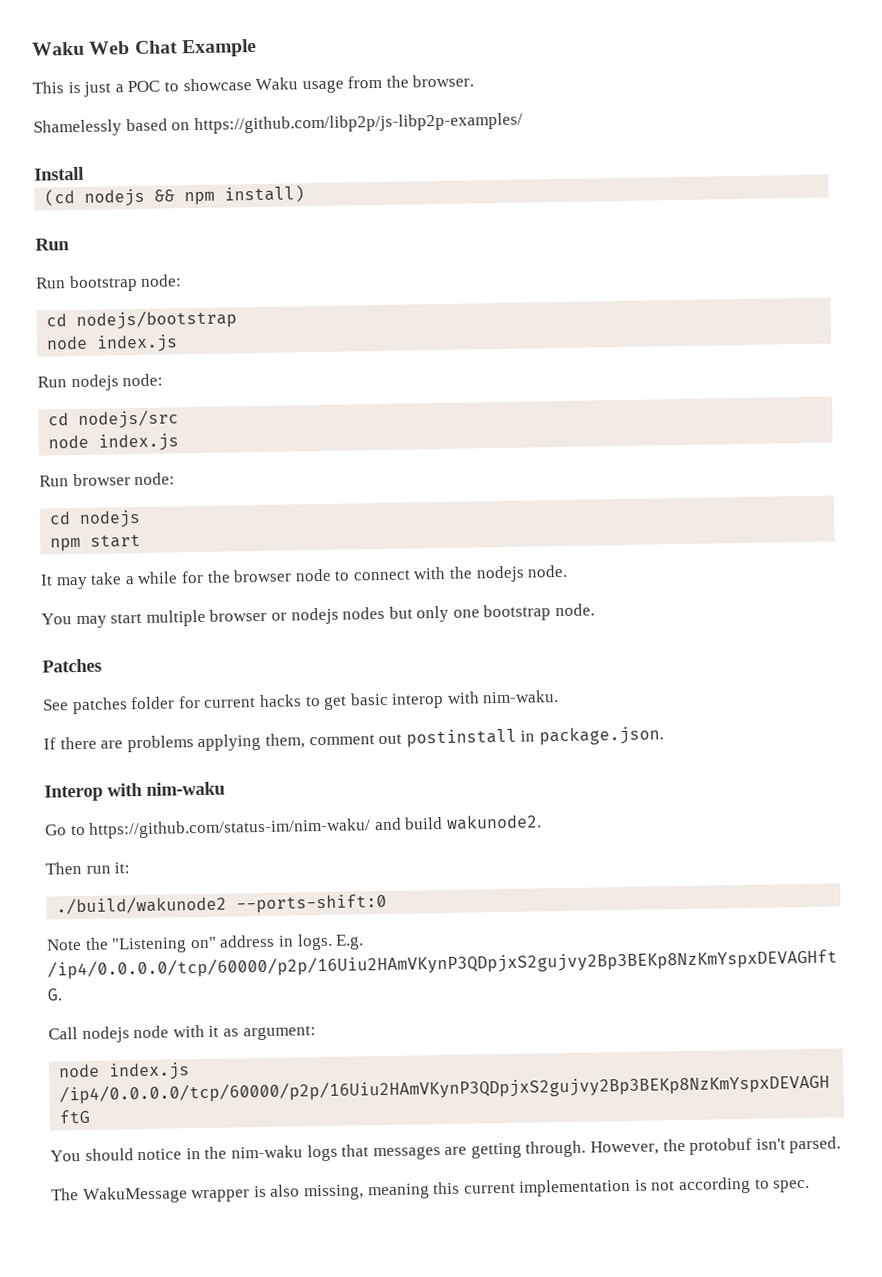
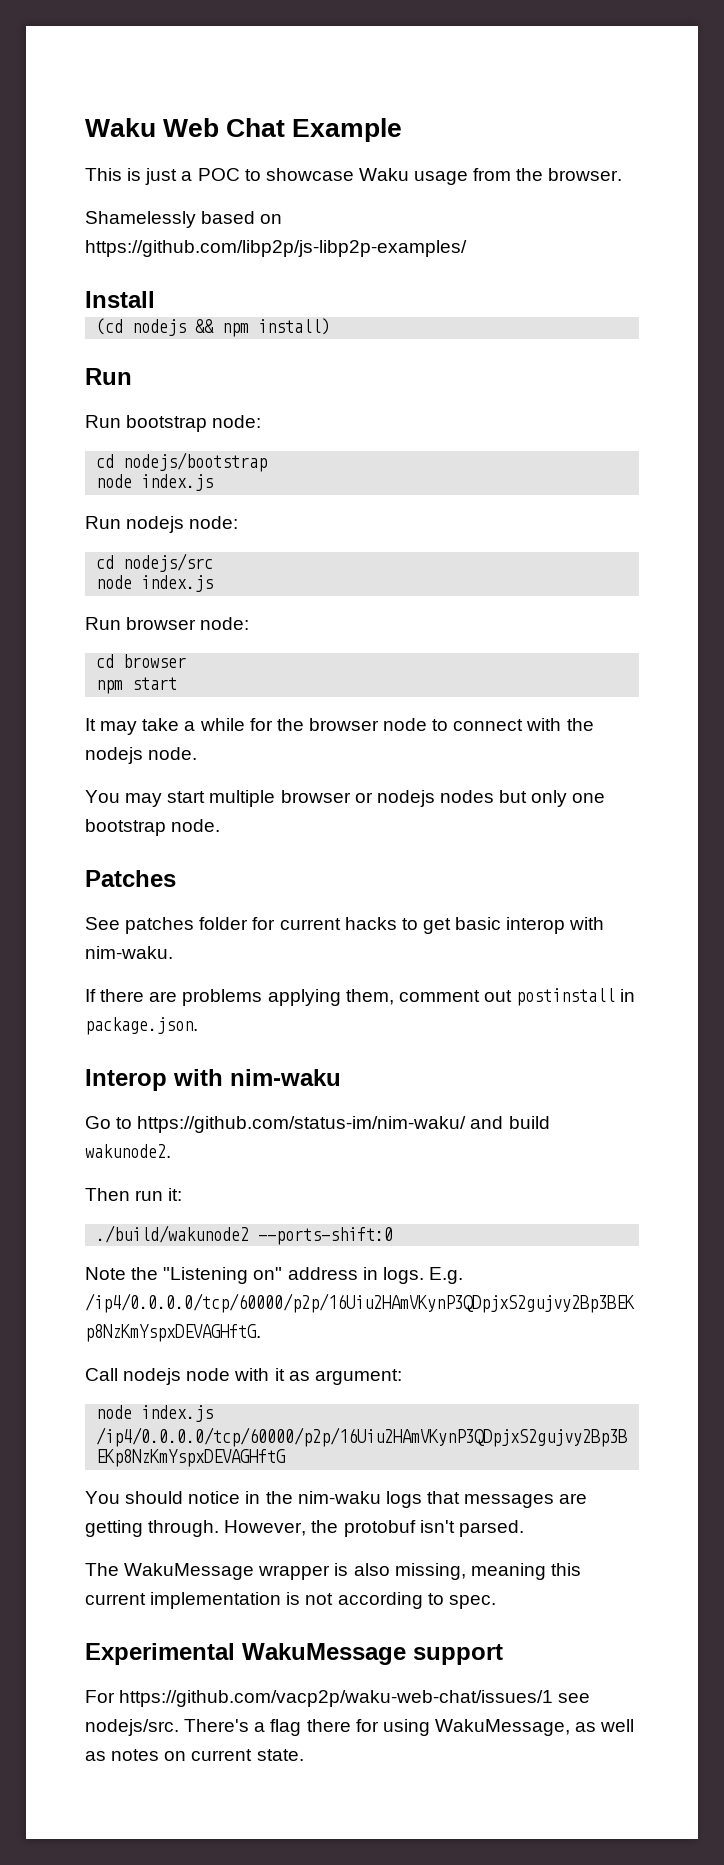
[79,509,142,528] nodejs -> [123,654,187,668] browser
(811, 1186) none -> [85,1643,503,1665] [85,1690,591,1707] [85,1719,635,1736] [85,1749,304,1761] // Experimental WakuMessage support // For https://github.com/vacp2p/waku-web-chat/issues/1 see nodejs/src. There's a flag there for using WakuMessage, as well as notes on current state.

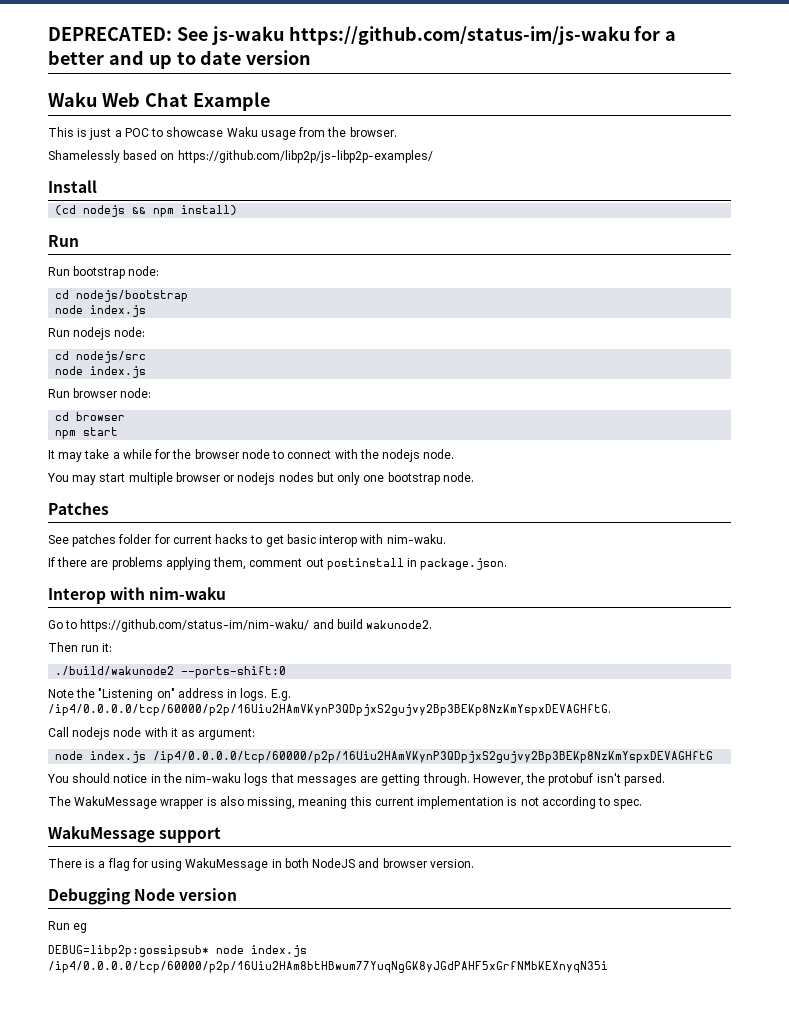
(85, 127) none -> [48,26,677,45] [48,50,312,69] DEPRECATED: See js-waku https://github.com/status-im/js-waku for a better and up to date version //
[85,1643,235,1665] Experimental -> (643, 804) none
[85,1690,591,1707] [85,1719,250,1736] For https://github.com/vacp2p/waku-web-chat/issues/1 see nodejs/src. There's -> [48,858,96,868] There is
[306,1719,351,1732] there -> (130, 864) none
[434,1719,635,1736] [85,1749,304,1761] WakuMessage, as well as notes on current state. -> [185,858,474,871] [48,888,238,905] [48,921,88,933] [48,945,307,957] [48,961,608,973] WakuMessage in both NodeJS and browser version. // Debugging Node version // Run eg // DEBUG=libp2p:gossipsub* node index.js /ip4/0.0.0.0/tcp/60000/p2p/16Uiu2HAm8btHBwum77YuqNgGK8yJGdPAHF5xGrfNMbKEXnyqN35i

